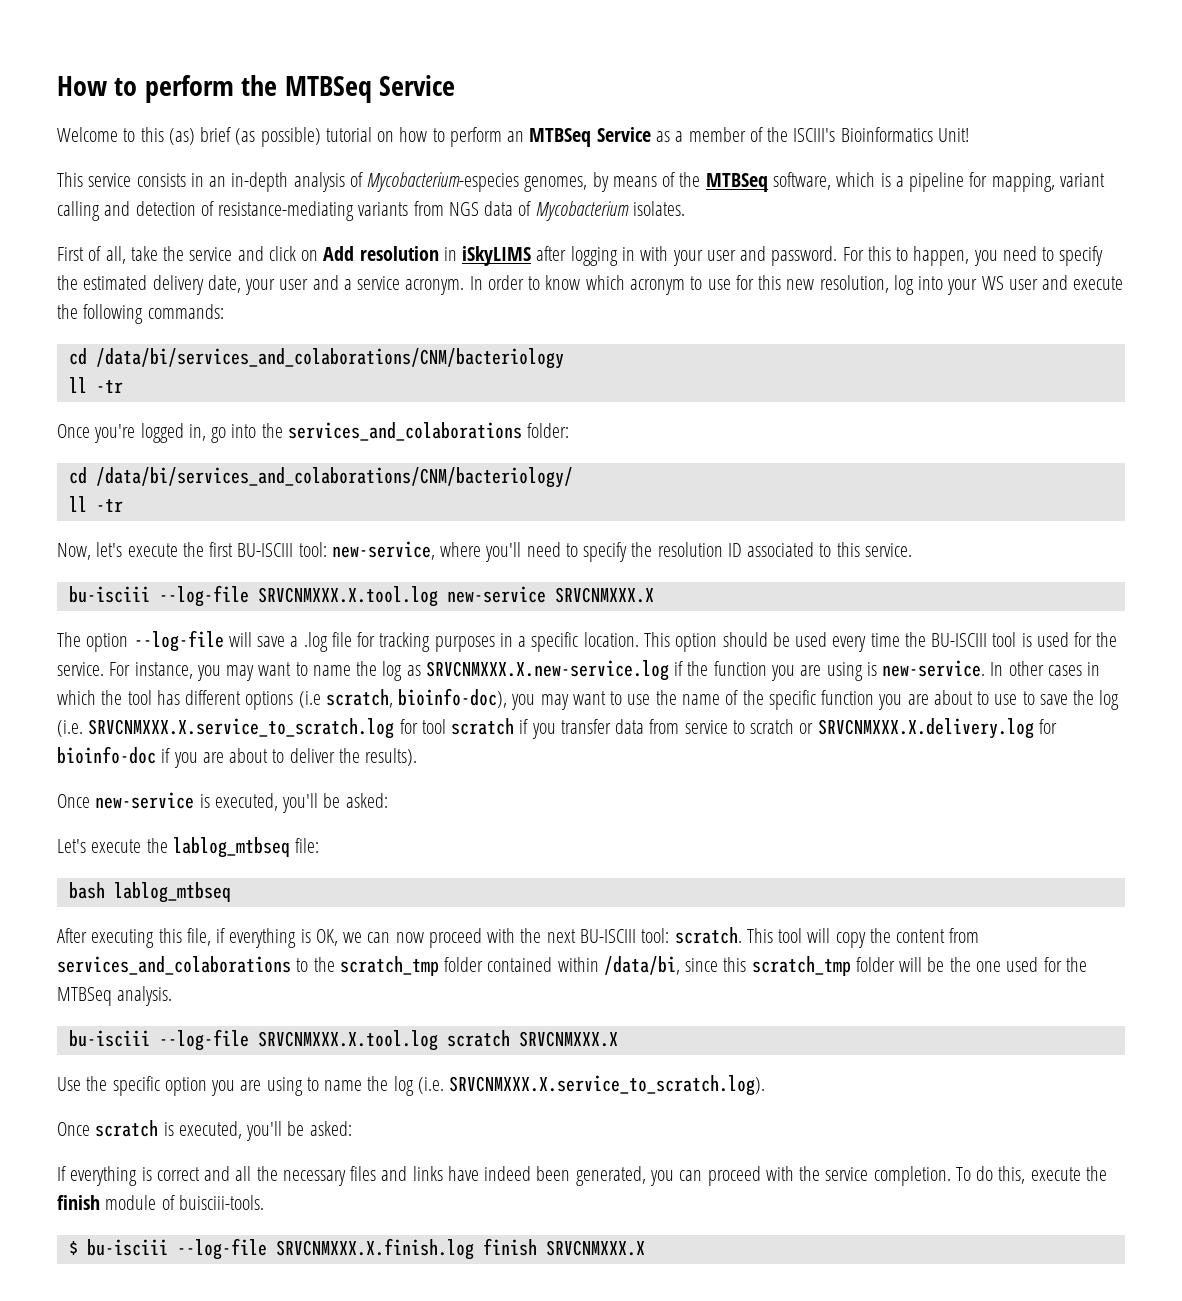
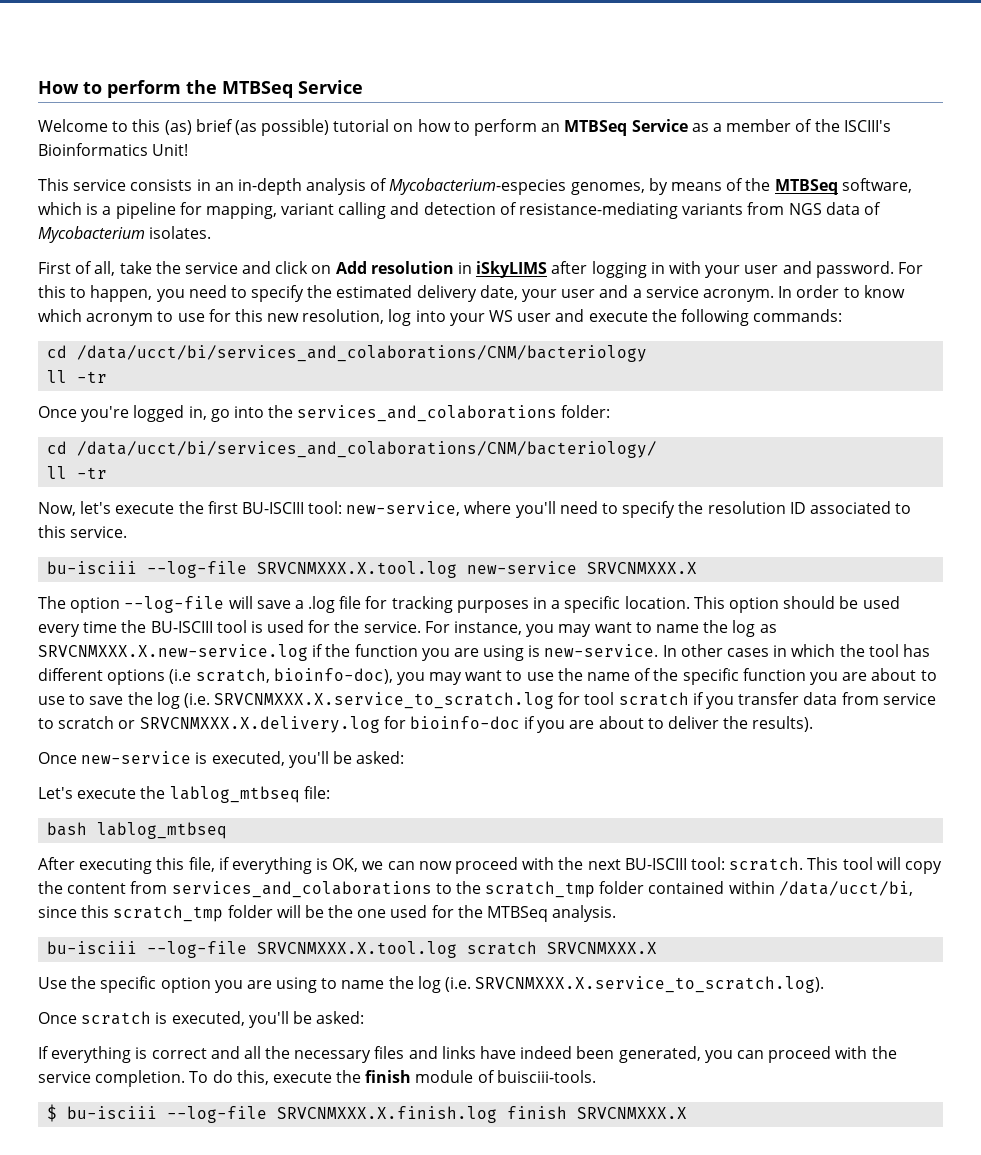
[95,348,564,369] /data/bi/services_and_colaborations/CNM/bacteriology -> [77,345,648,362] /data/ucct/bi/services_and_colaborations/CNM/bacteriology
[95,467,573,488] /data/bi/services_and_colaborations/CNM/bacteriology/ -> [77,441,658,458] /data/ucct/bi/services_and_colaborations/CNM/bacteriology/
[603,956,680,975] /data/bi, -> [778,881,913,896] /data/ucct/bi,

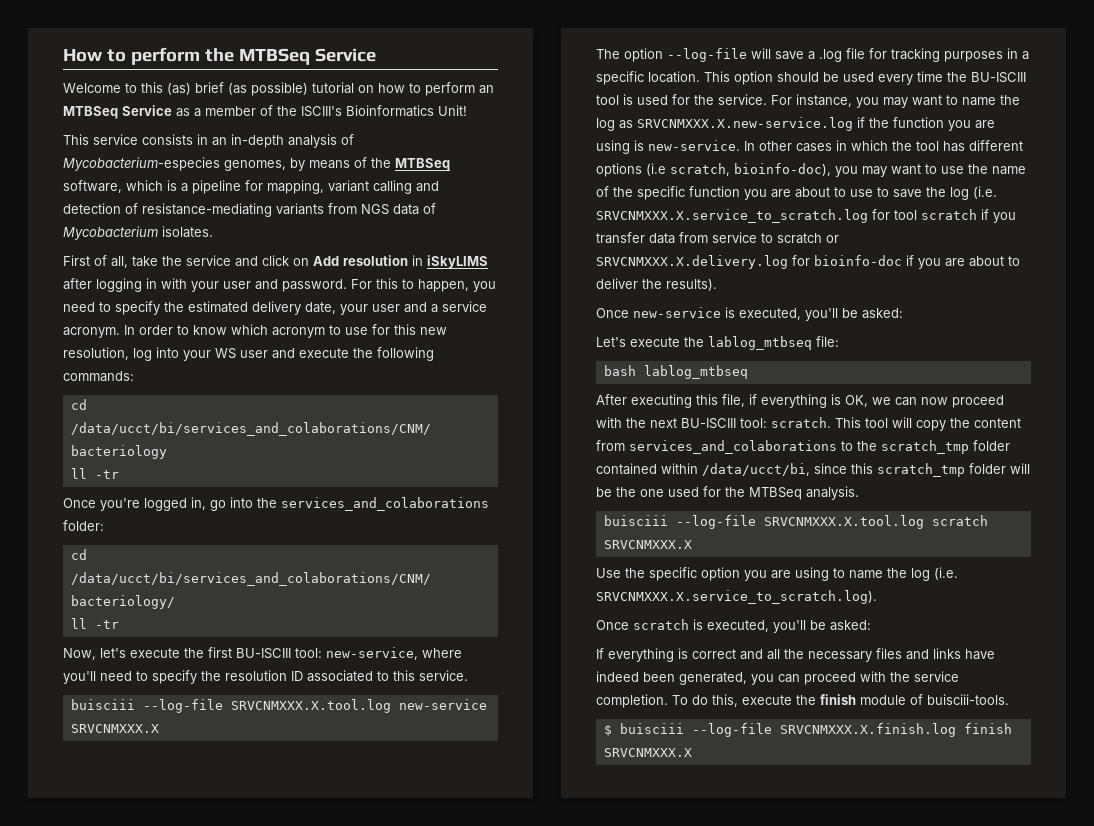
[47,561,138,574] bu-isciii -> [70,699,135,710] buisciii
[47,941,138,954] bu-isciii -> [603,515,668,526] buisciii
[67,1106,158,1119] bu-isciii -> [619,723,684,734] buisciii

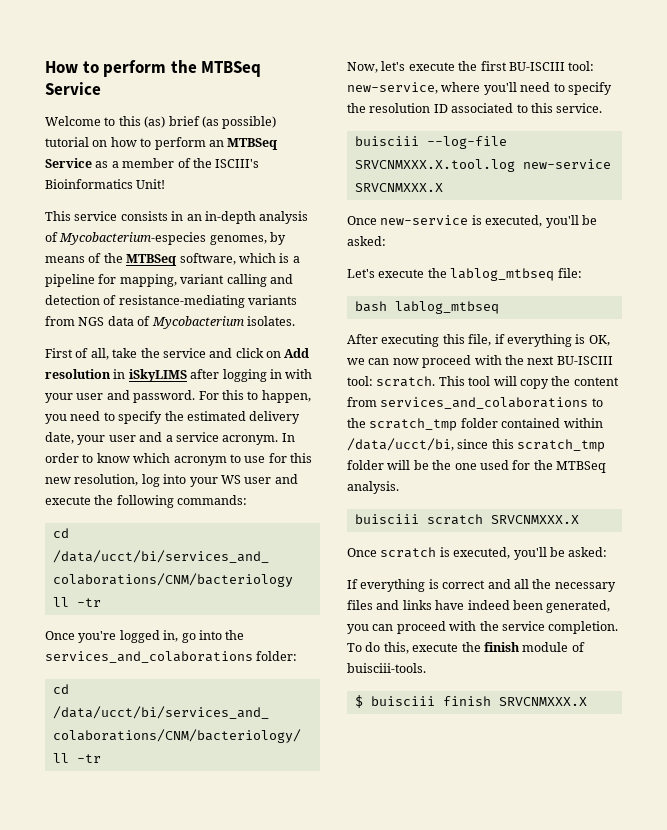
[596,48,1029,62] [596,71,1026,85] [596,94,1020,108] [596,117,995,131] [596,140,1023,154] [596,163,1026,177] [596,186,997,200] [596,209,1016,223] [596,232,839,244] [596,255,1020,269] [596,278,717,291] // The option --log-file will save a .log file for tracking purposes in a specific location. This option should be used every time the BU-ISCIII tool is used for the service. For instance, you may want to name the log as SRVCNMXXX.X.new-service.log if the function you are using is new-service. In other cases in which the tool has different options (i.e scratch, bioinfo-doc), you may want to use the name of the specific function you are about to use to save the log (i.e. SRVCNMXXX.X.service_to_scratch.log for tool scratch if you transfer data from service to scratch or SRVCNMXXX.X.delivery.log for bioinfo-doc if you are about to deliver the results). -> (443, 187) none
[675,515,924,529] --log-file SRVCNMXXX.X.tool.log -> (419, 519) none
[596,567,958,581] [596,590,877,604] // Use the specific option you are using to name the log (i.e. SRVCNMXXX.X.service_to_scratch.log). -> (579, 519) none
[691,723,956,737] --log-file SRVCNMXXX.X.finish.log -> (435, 701) none

